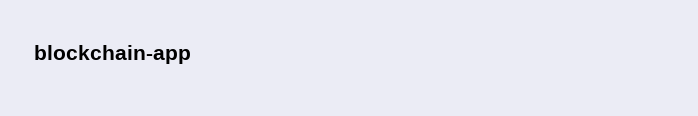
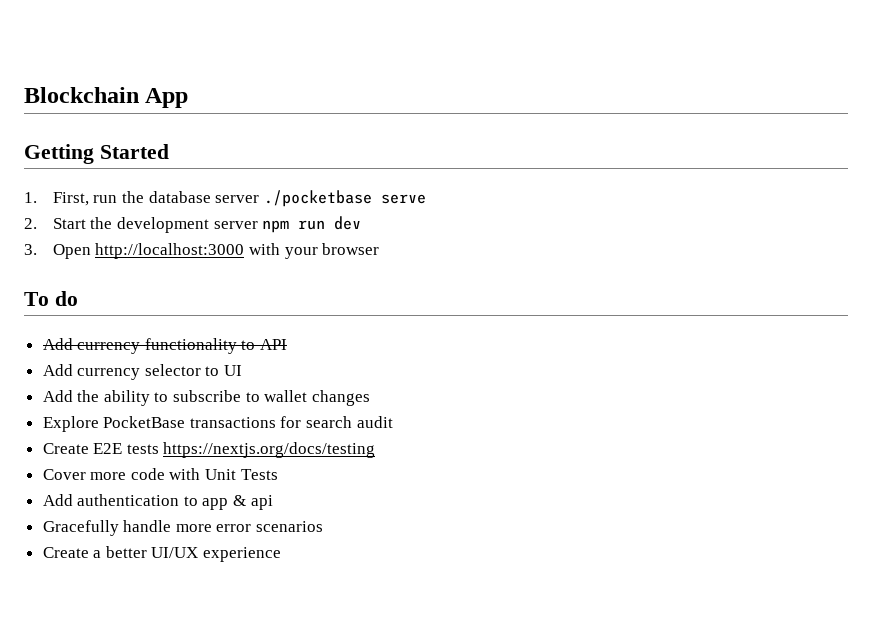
[34,45,191,64] blockchain-app -> [24,87,189,108] [24,144,169,164] [24,190,426,207] [24,216,362,233] [24,243,380,259] [24,291,78,306] [42,338,288,354] [42,364,243,380] [42,390,370,406] [42,416,393,432] [42,442,376,458] [42,468,278,480] [42,494,273,510] [42,520,324,536] [42,546,282,562] Blockchain App // Getting Started // 1. First, run the database server ./pocketbase serve // 2. Start the development server npm run dev // 3. Open http://localhost:3000 with your browser // To do // Add currency functionality to API // Add currency selector to UI // Add the ability to subscribe to wallet changes // Explore PocketBase transactions for search audit // Create E2E tests https://nextjs.org/docs/testing // Cover more code with Unit Tests // Add authentication to app & api // Gracefully handle more error scenarios // Create a better UI/UX experience

